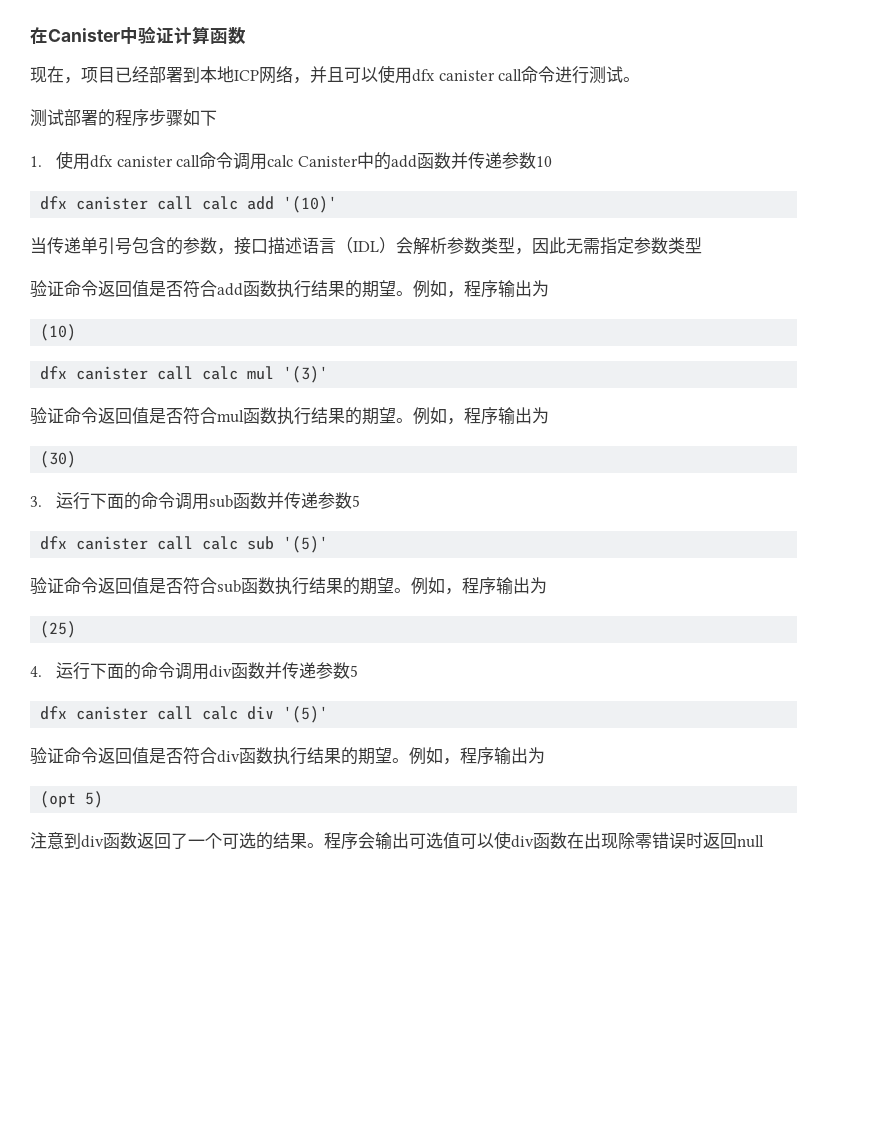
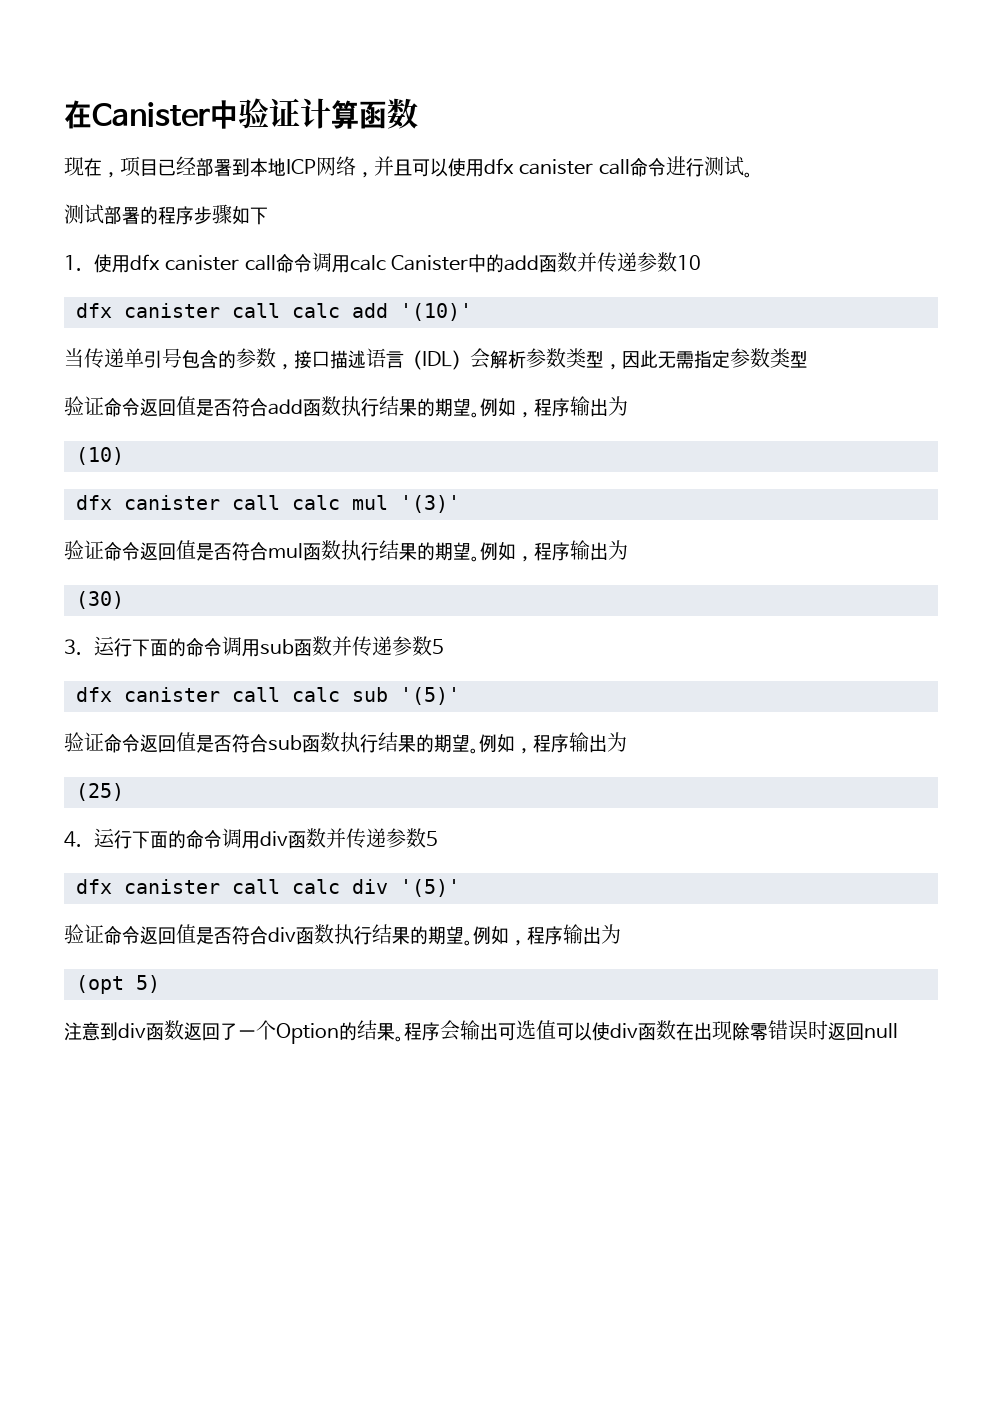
[222,832,256,849] 可选 -> [276,1023,339,1044] Option

